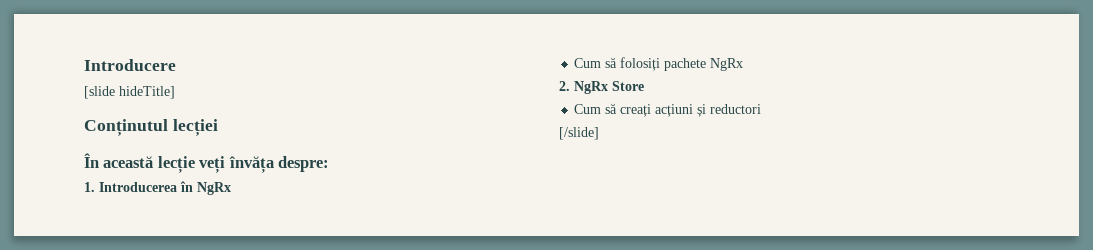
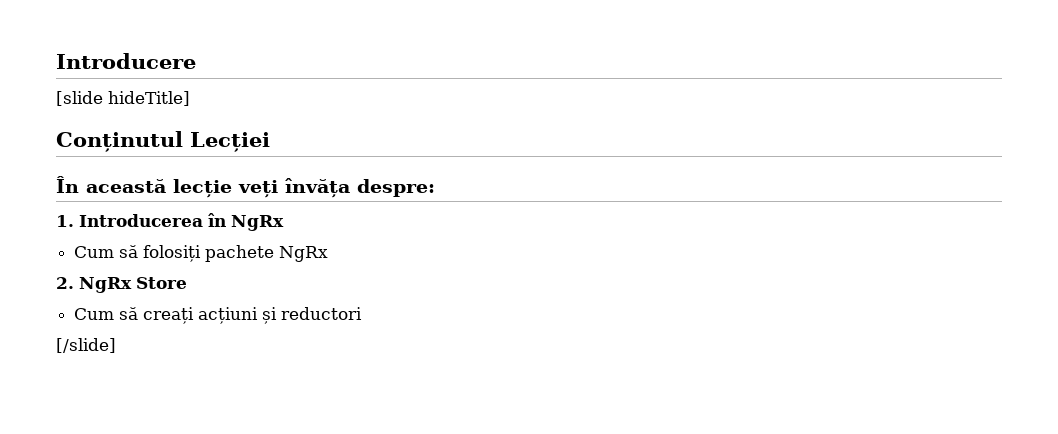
[172,119,218,136] lecției -> [190,132,270,152] Lecției

